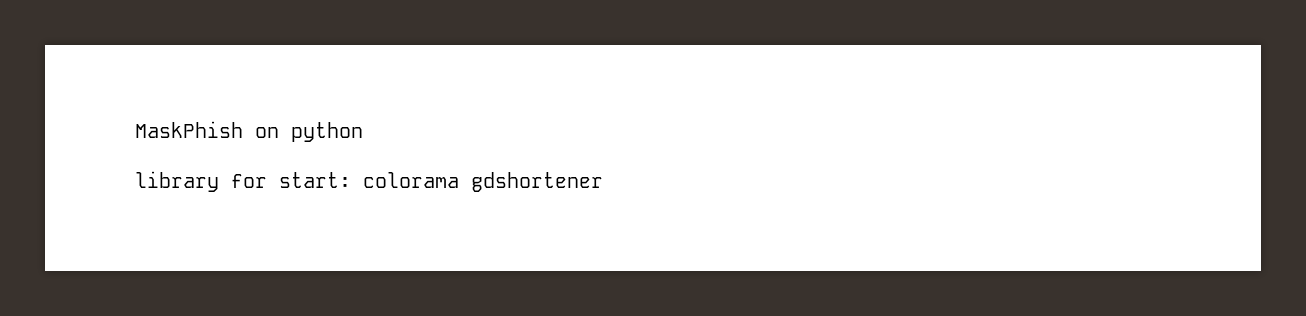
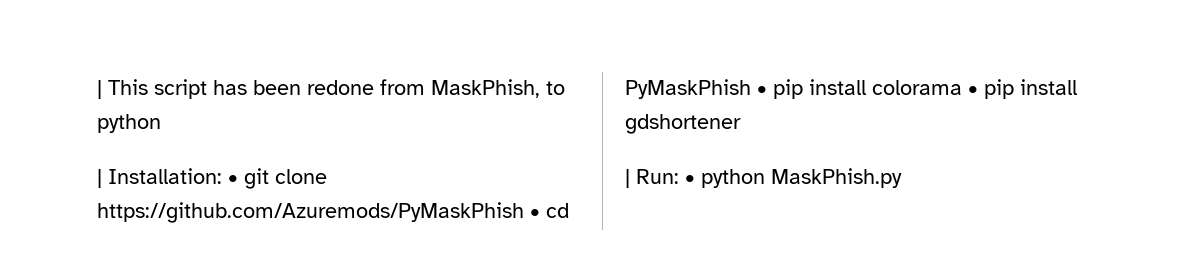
[135,121,363,142] [135,171,603,192] MaskPhish on python // library for start: colorama gdshortener -> [97,79,565,99] [97,114,161,133] [97,168,327,189] [97,202,569,223] [625,79,1077,99] [625,114,741,134] [625,168,902,188] | This script has been redone from MaskPhish, to python // | Installation: • git clone https://github.com/Azuremods/PyMaskPhish • cd PyMaskPhish • pip install colorama • pip install gdshortener // | Run: • python MaskPhish.py

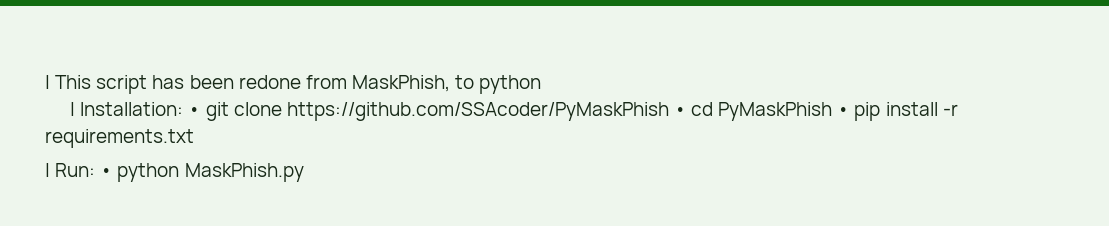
[97,202,524,223] https://github.com/Azuremods/PyMaskPhish -> [286,102,669,121] https://github.com/SSAcoder/PyMaskPhish
[872,79,1077,99] [625,114,741,134] colorama • pip install gdshortener -> [942,104,958,116] [45,129,194,148] -r requirements.txt

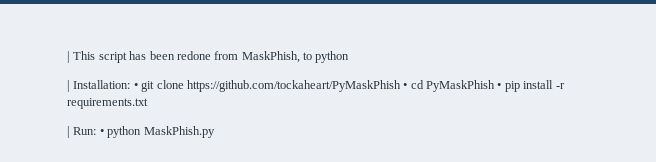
[286,102,669,121] https://github.com/SSAcoder/PyMaskPhish -> [186,80,401,92] https://github.com/tockaheart/PyMaskPhish

